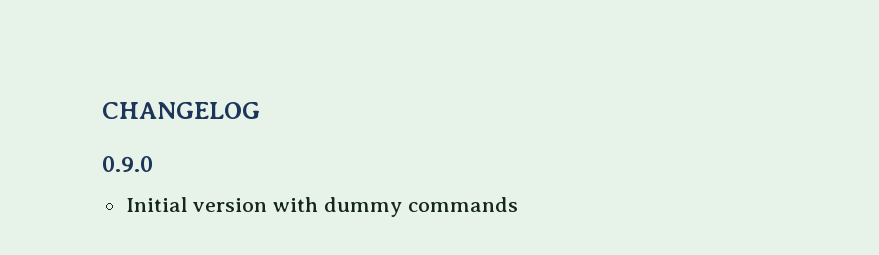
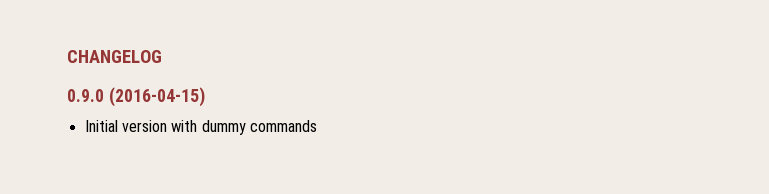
(153, 164) none -> [108,87,205,107] (2016-04-15)

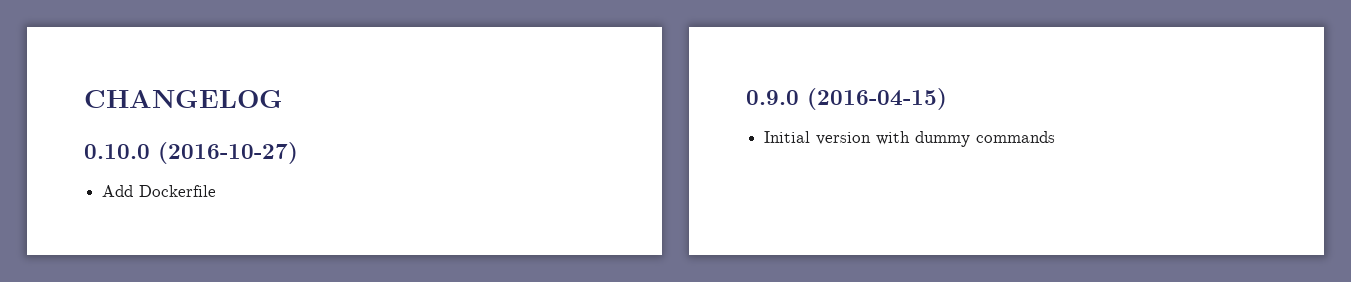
(162, 56) none -> [84,142,298,164] [102,185,217,197] // 0.10.0 (2016-10-27) // Add Dockerfile

